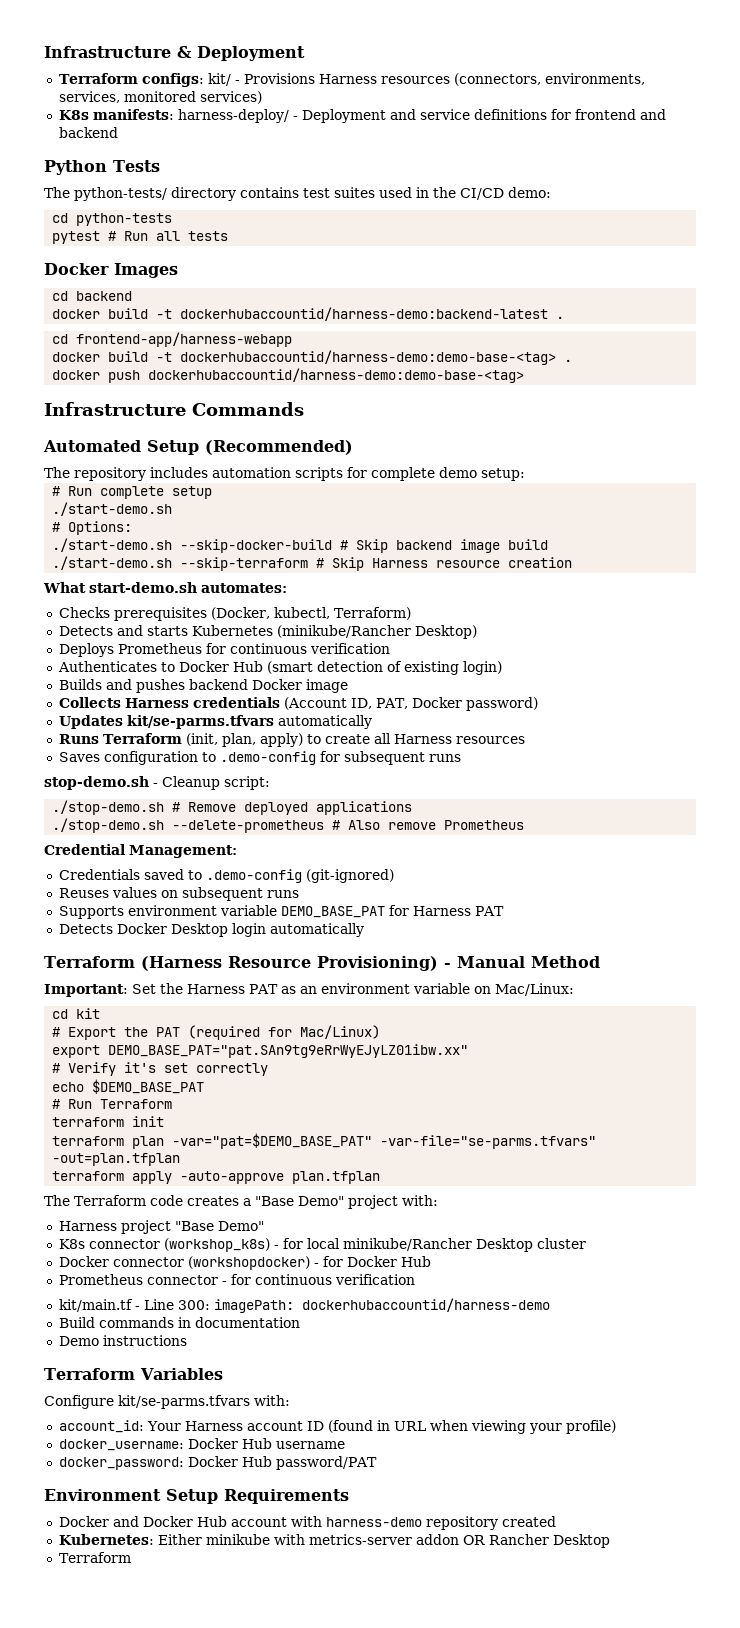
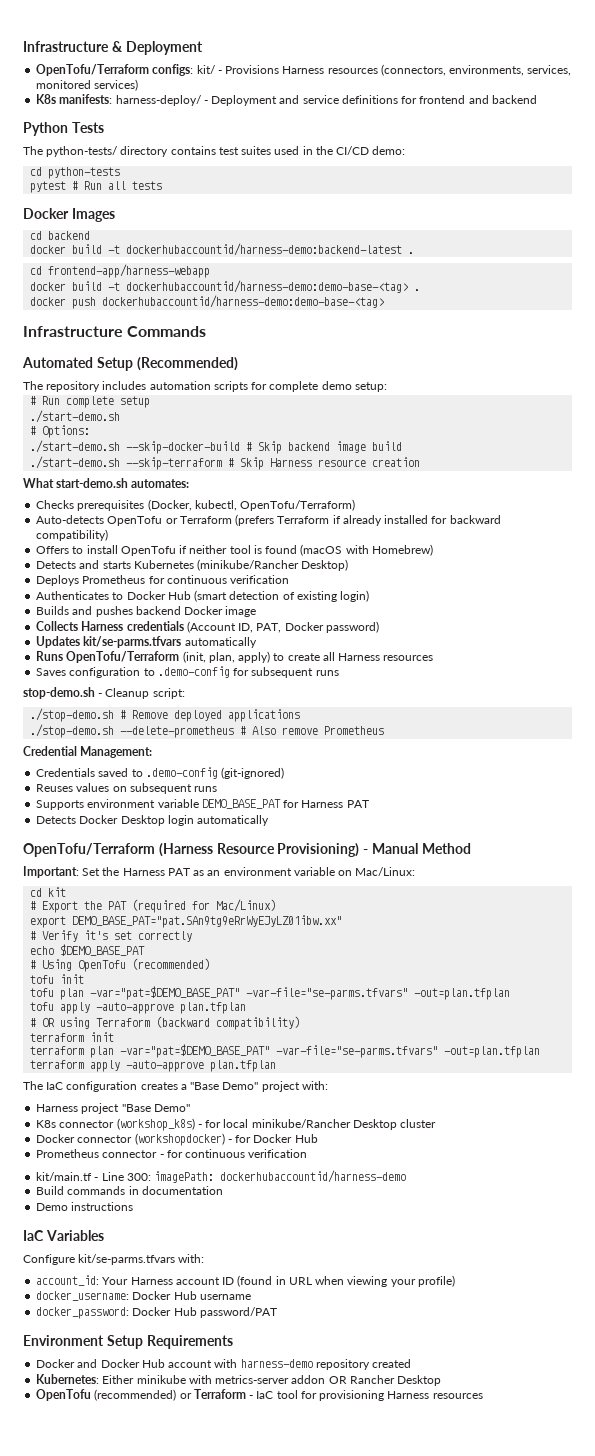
[58,73,138,84] Terraform -> [36,64,150,76] OpenTofu/Terraform
[333,607,411,620] Terraform) -> [240,499,356,511] [36,514,501,526] [36,529,109,541] [36,544,433,556] OpenTofu/Terraform) // Auto-detects OpenTofu or Terraform (prefers Terraform if already installed for backward compatibility) // Offers to install OpenTofu if neither tool is found (macOS with Homebrew)
[102,733,182,744] Terraform -> [66,651,180,663] OpenTofu/Terraform
[44,956,135,968] Terraform -> [23,843,155,857] OpenTofu/Terraform
[68,1099,173,1109] Run Terraform -> [42,958,211,972] [30,974,85,984] [30,986,511,1000] [30,1002,247,1014] [30,1016,301,1030] Using OpenTofu (recommended) // tofu init // tofu plan -var="pat=$DEMO_BASE_PAT" -var-file="se-parms.tfvars" -out=plan.tfplan // tofu apply -auto-approve plan.tfplan // # OR using Terraform (backward compatibility)
[74,1195,183,1206] Terraform code -> [46,1081,138,1092] IaC configuration
[44,1368,135,1380] Terraform -> [23,1230,44,1241] IaC
[58,1552,131,1563] Terraform -> [36,1389,483,1401] OpenTofu (recommended) or Terraform - IaC tool for provisioning Harness resources

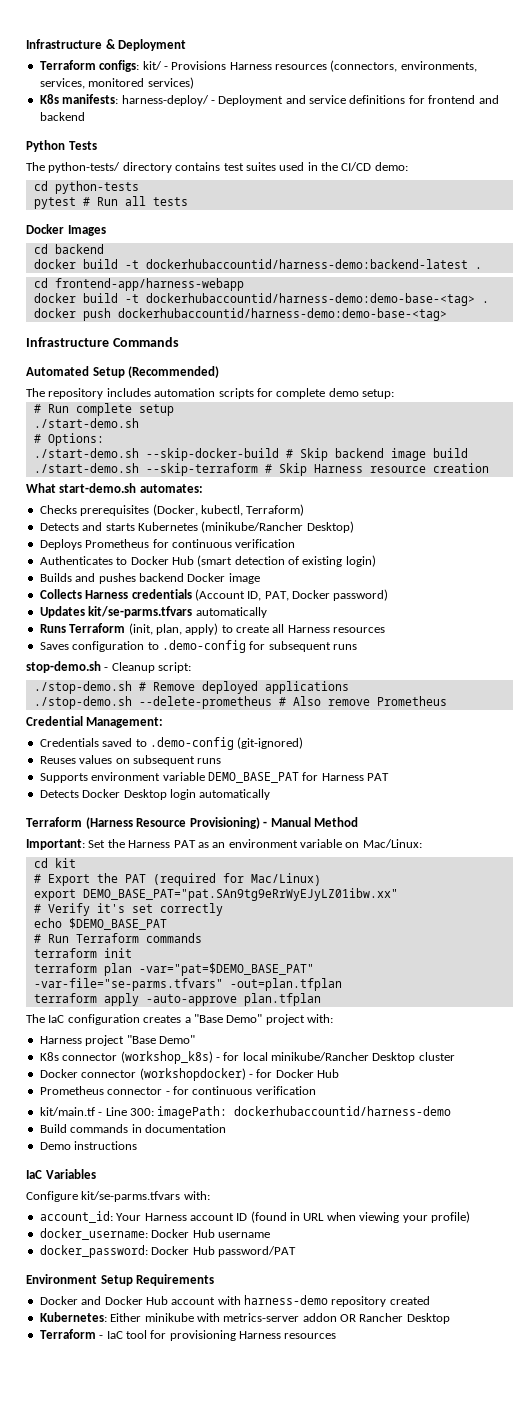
[36,64,150,76] OpenTofu/Terraform -> [39,60,96,70] Terraform
[240,499,356,511] [36,514,501,526] [36,529,109,541] [36,544,433,556] OpenTofu/Terraform) // Auto-detects OpenTofu or Terraform (prefers Terraform if already installed for backward compatibility) // Offers to install OpenTofu if neither tool is found (macOS with Homebrew) -> [246,504,305,516] Terraform)
[66,651,180,663] OpenTofu/Terraform -> [69,623,126,633] Terraform
[23,843,155,857] OpenTofu/Terraform -> [26,817,82,827] Terraform
[42,958,211,972] [30,974,85,984] [30,986,511,1000] [30,1002,247,1014] [30,1016,301,1030] Using OpenTofu (recommended) // tofu init // tofu plan -var="pat=$DEMO_BASE_PAT" -var-file="se-parms.tfvars" -out=plan.tfplan // tofu apply -auto-approve plan.tfplan // # OR using Terraform (backward compatibility) -> [47,933,202,943] Run Terraform commands
[36,1389,192,1401] OpenTofu (recommended) or -> (450, 1318) none

